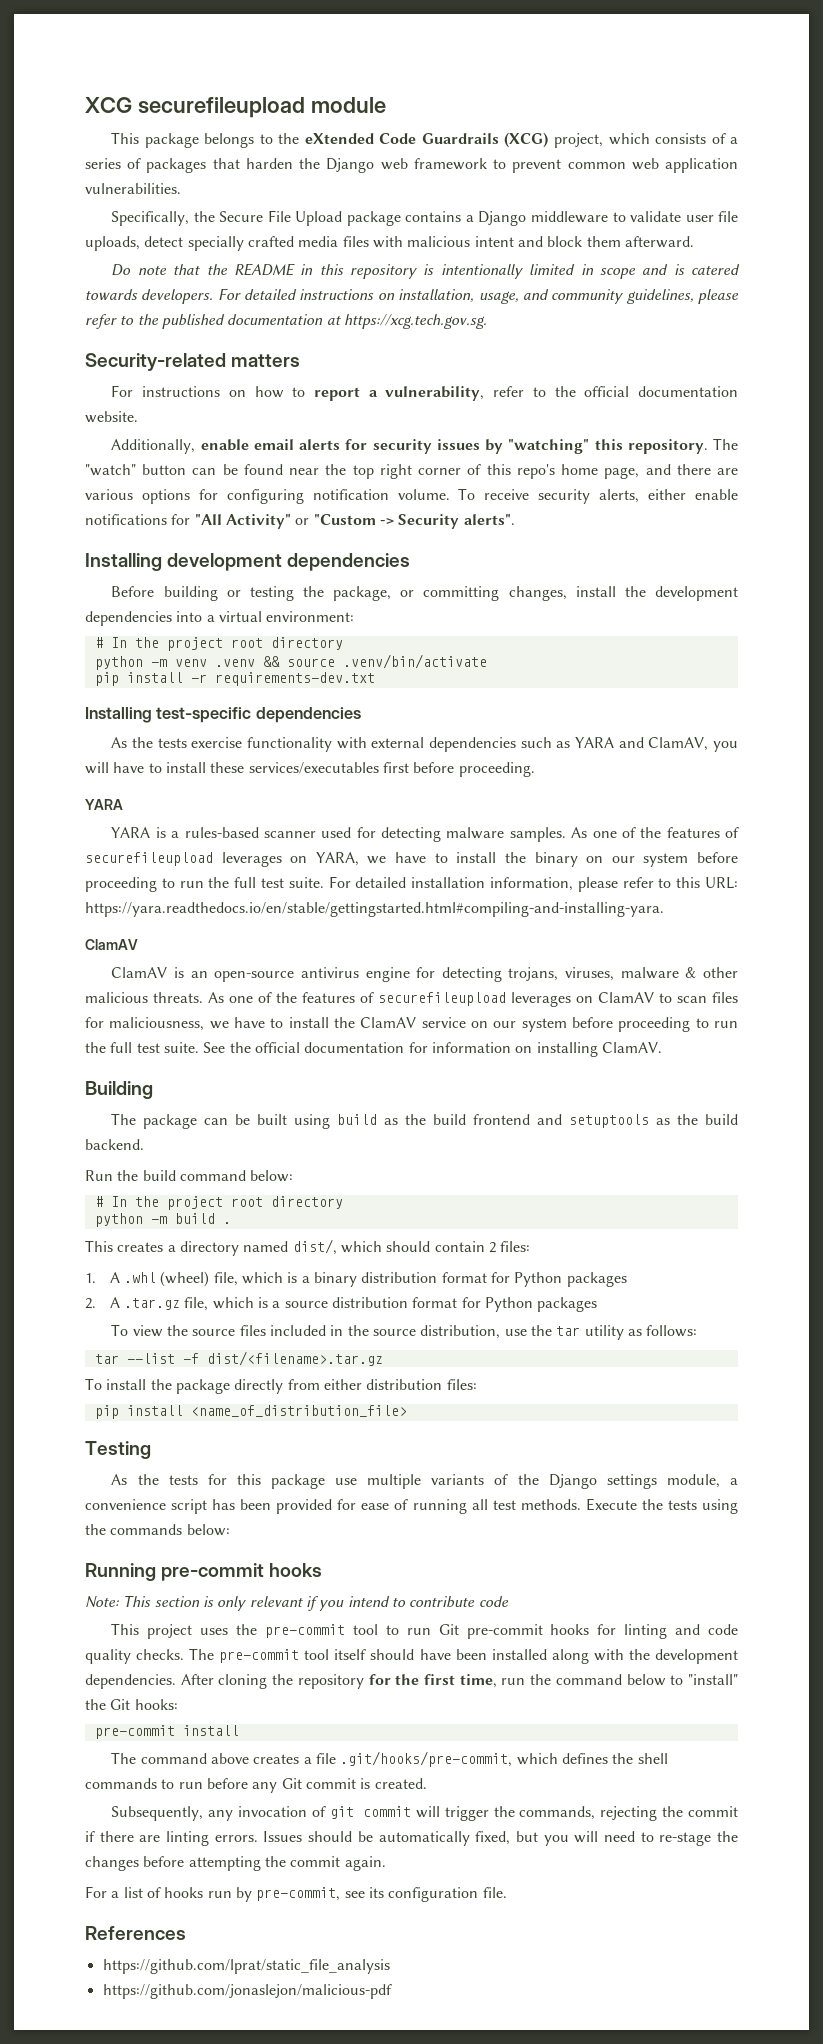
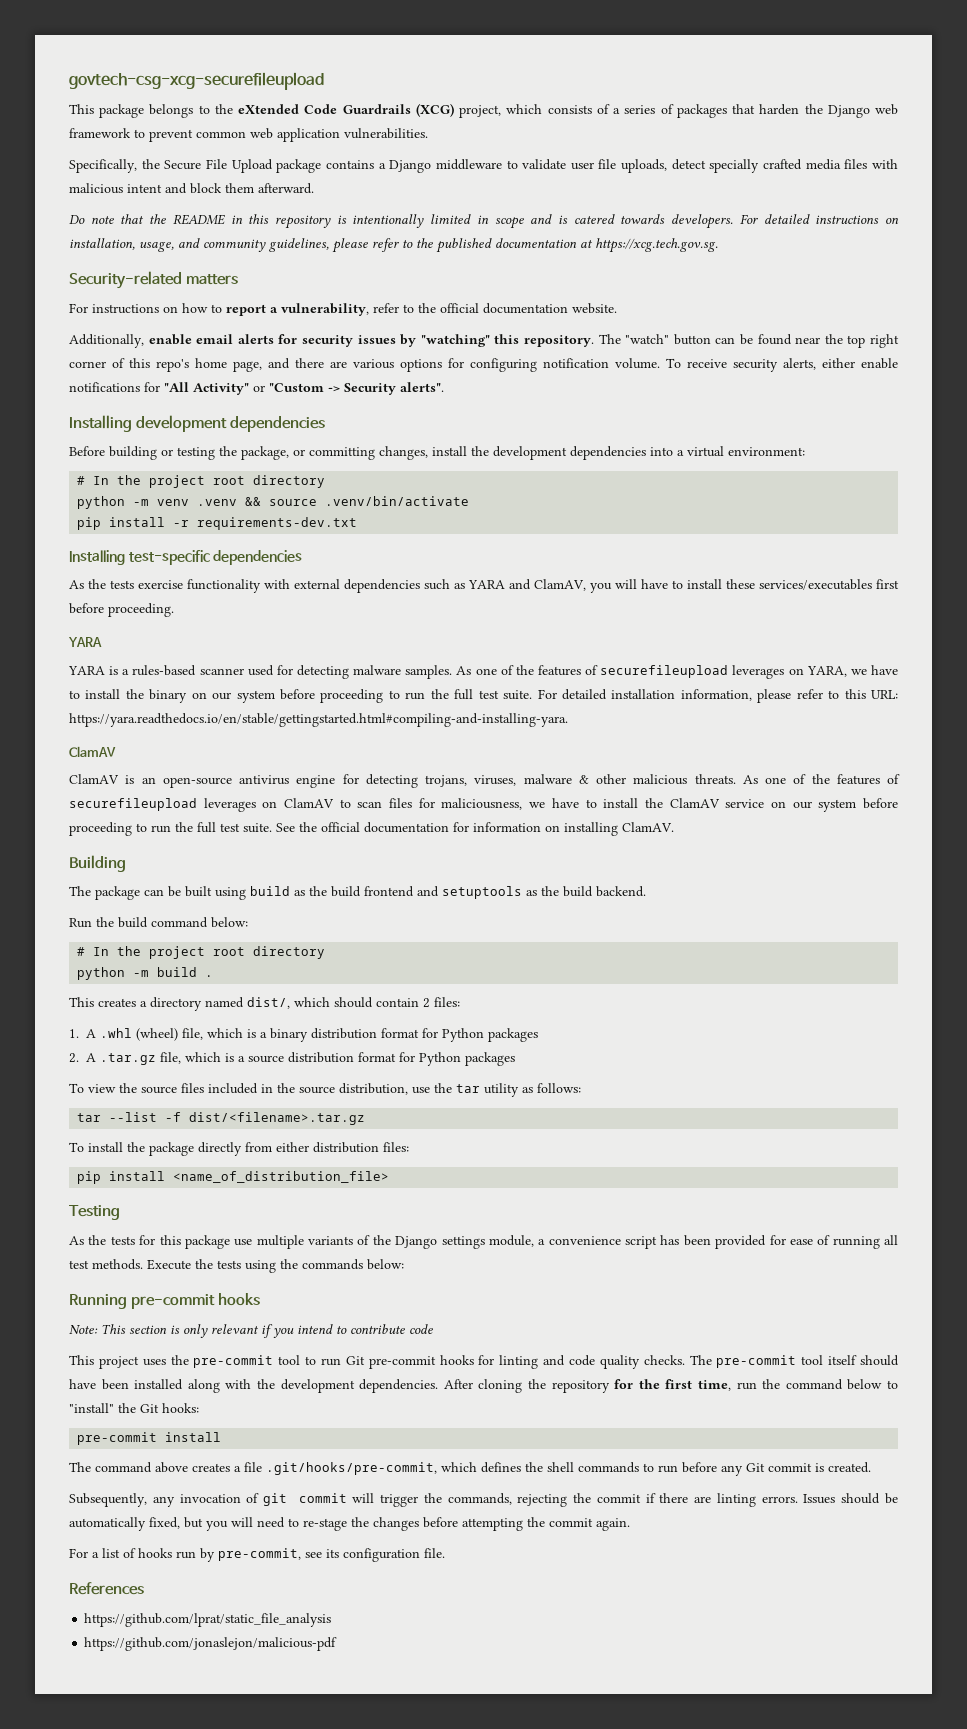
[85,97,386,118] XCG securefileupload module -> [69,72,324,90] govtech-csg-xcg-securefileupload

